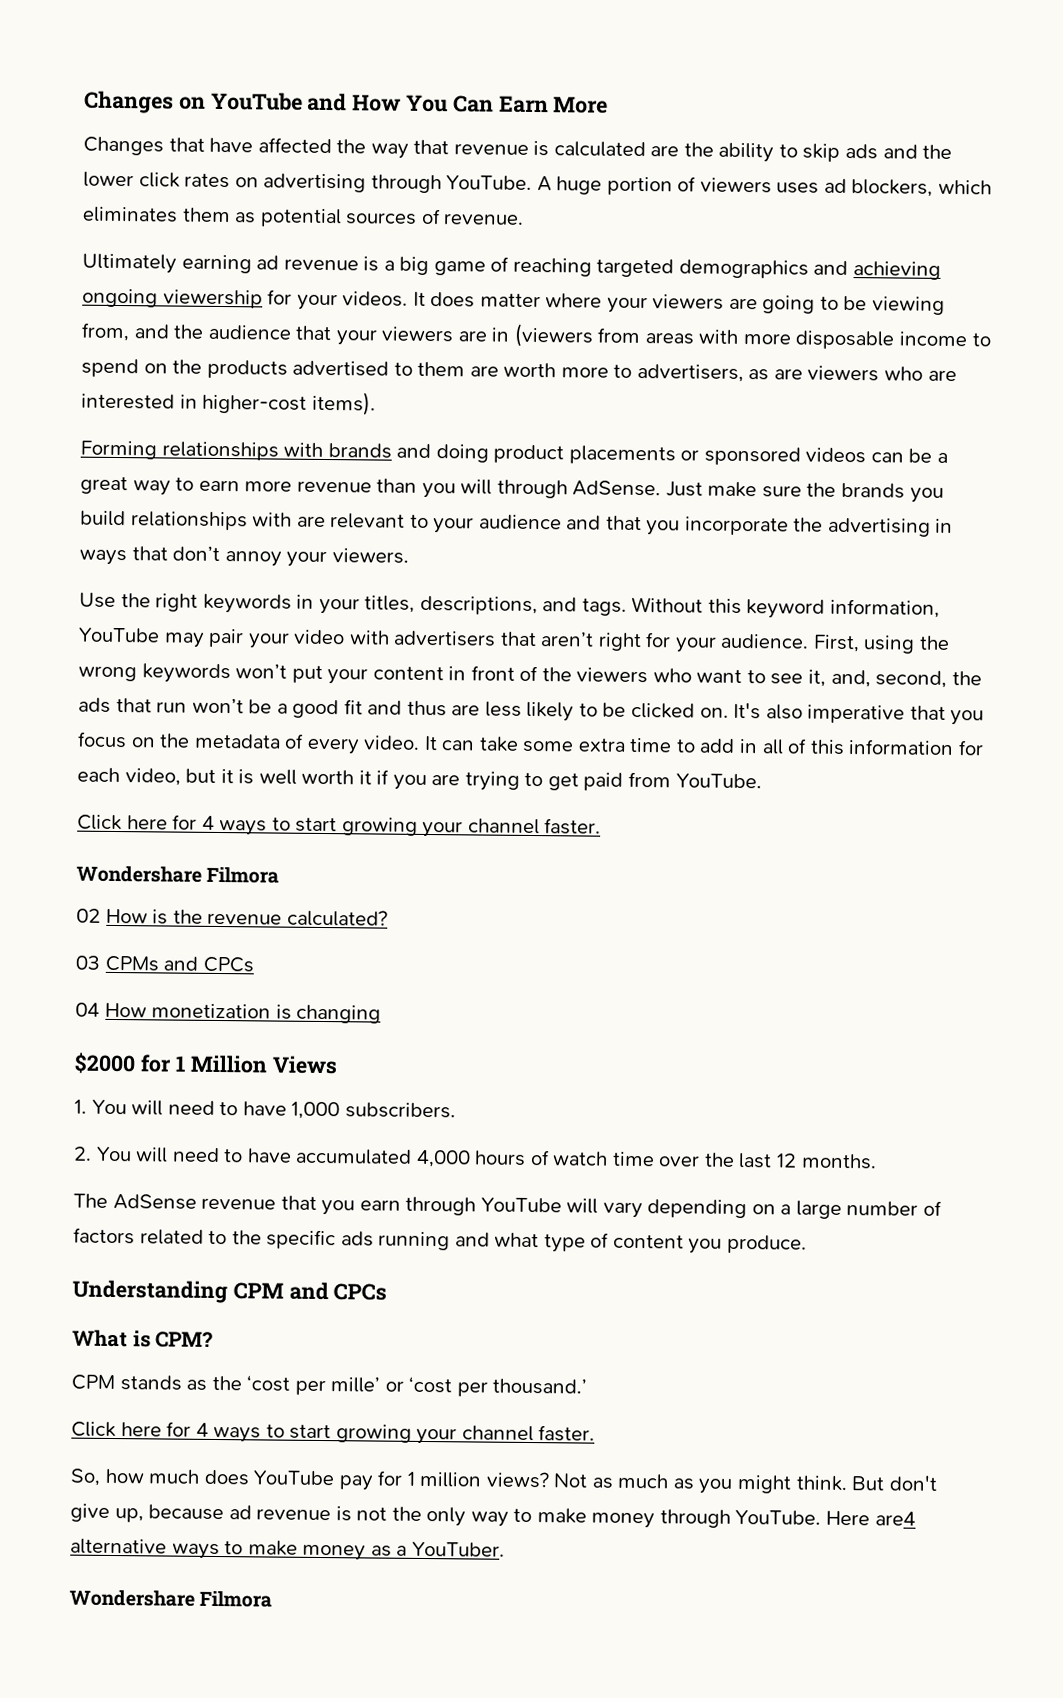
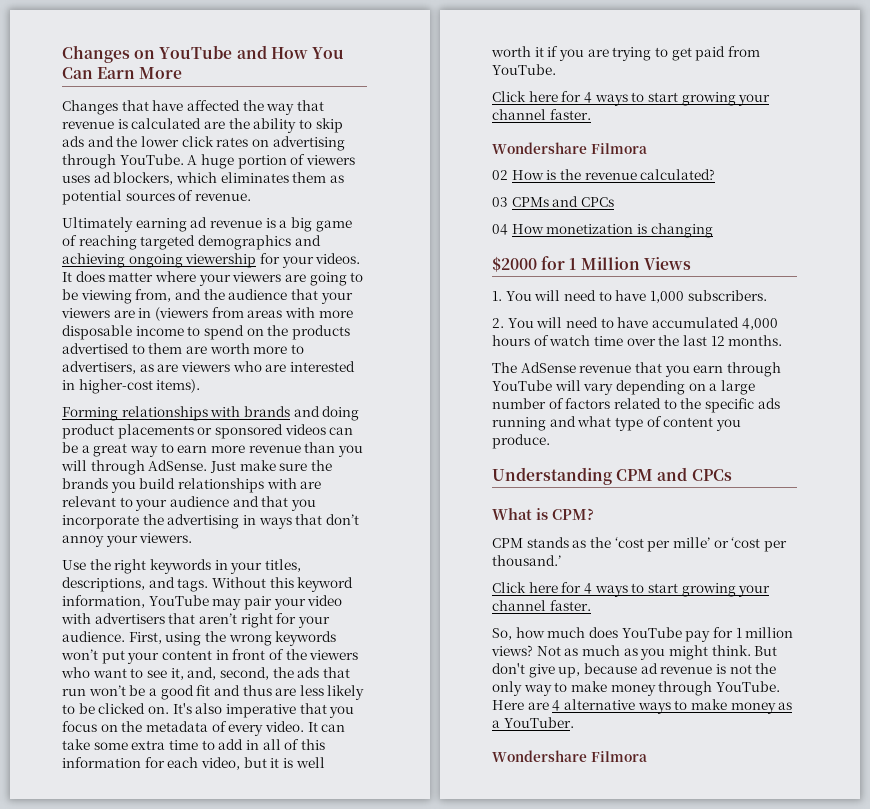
[874,1511,916,1526] are4 -> [527,700,561,711] are 4

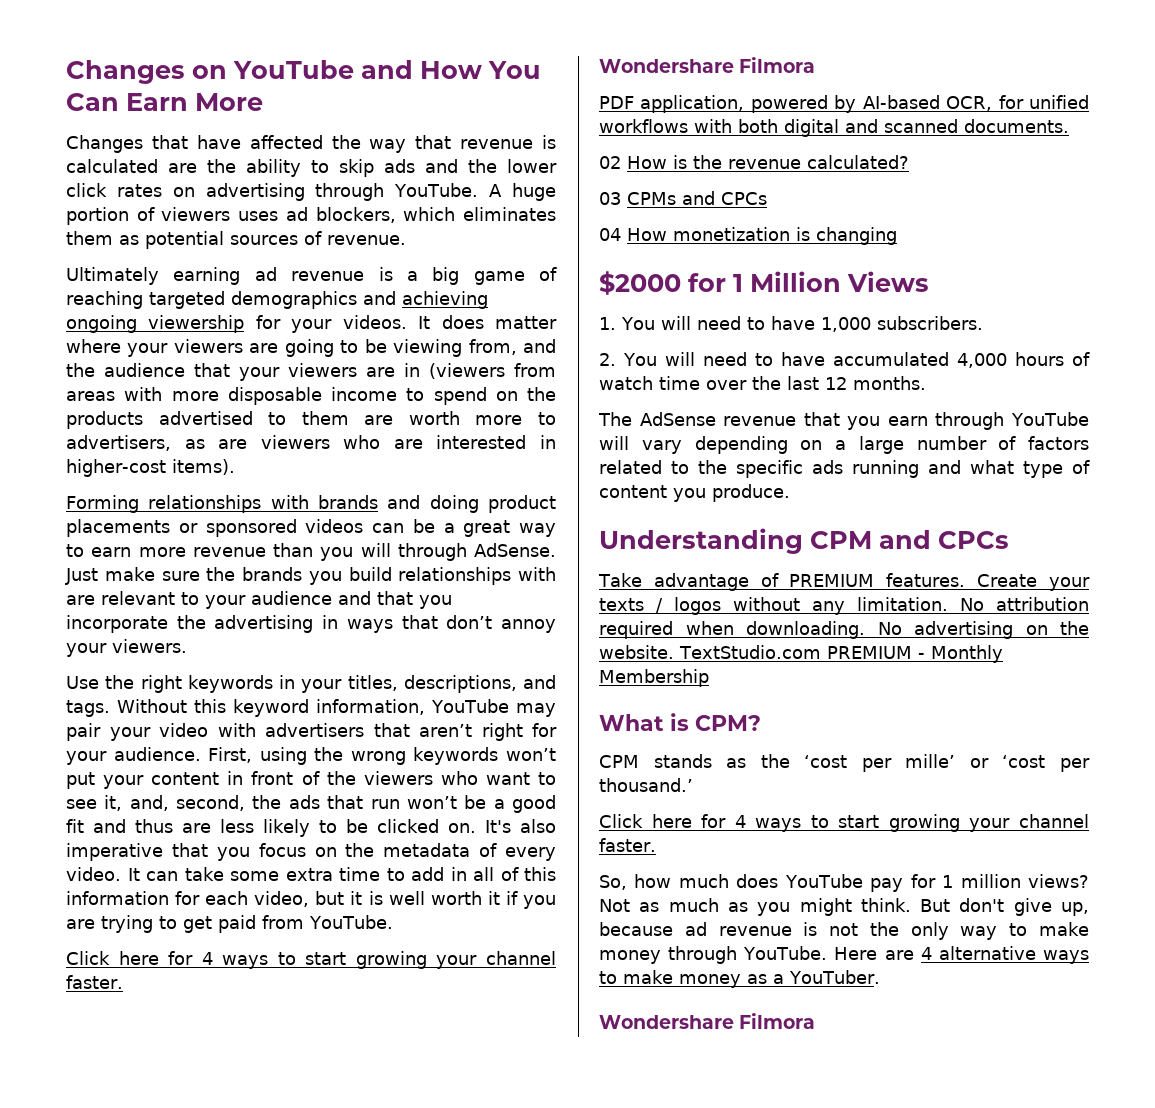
(647, 148) none -> [599,95,1089,113] [599,119,1069,137] // PDF application, powered by AI-based OCR, for unified workflows with both digital and scanned documents.
(732, 475) none -> [598,573,1090,591] [599,597,1089,615] [599,621,1089,639] [599,645,1003,663] [599,669,709,687] // Take advantage of PREMIUM features. Create your texts / logos without any limitation. No attribution required when downloading. No advertising on the website. TextStudio.com PREMIUM - Monthly Membership

